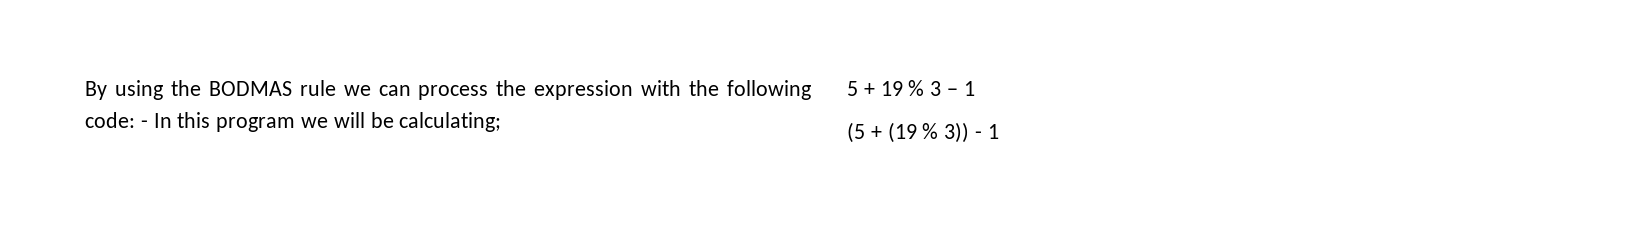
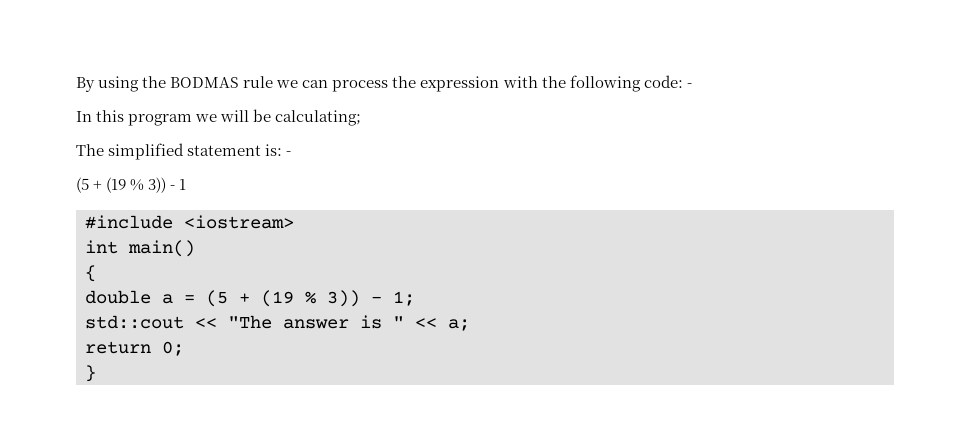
(148, 124) none -> (692, 85) //
[847,80,975,96] 5 + 19 % 3 − 1 -> [76,143,292,160] The simplified statement is: -
(999, 131) none -> [85,215,294,229] [85,240,195,257] [85,265,96,282] [85,290,415,307] [85,315,470,331] [85,341,184,356] [85,365,96,382] // #include <iostream> // int main() // { // double a = (5 + (19 % 3)) - 1; // std::cout << "The answer is " << a; // return 0; // }

